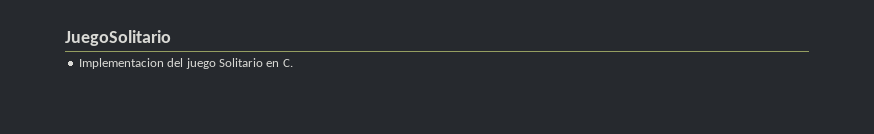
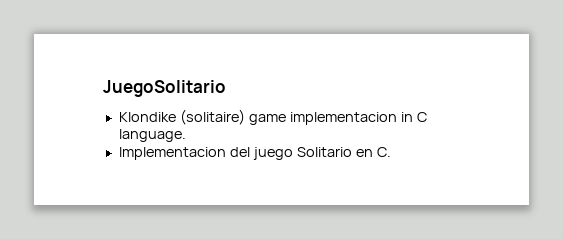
(171, 38) none -> [118,109,427,125] [118,129,186,142] // Klondike (solitaire) game implementacion in C language.

